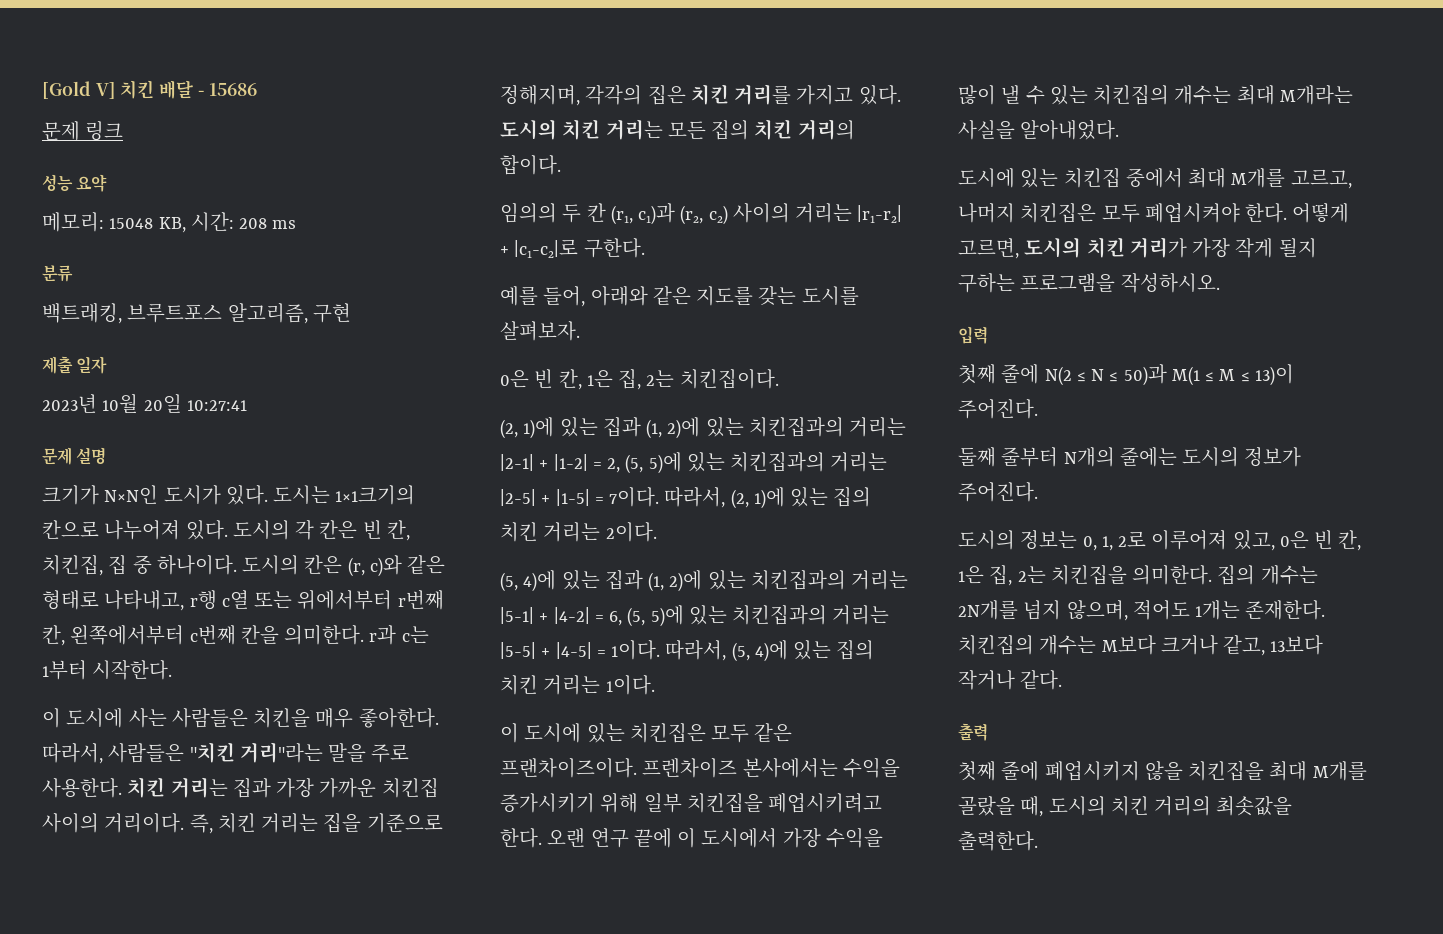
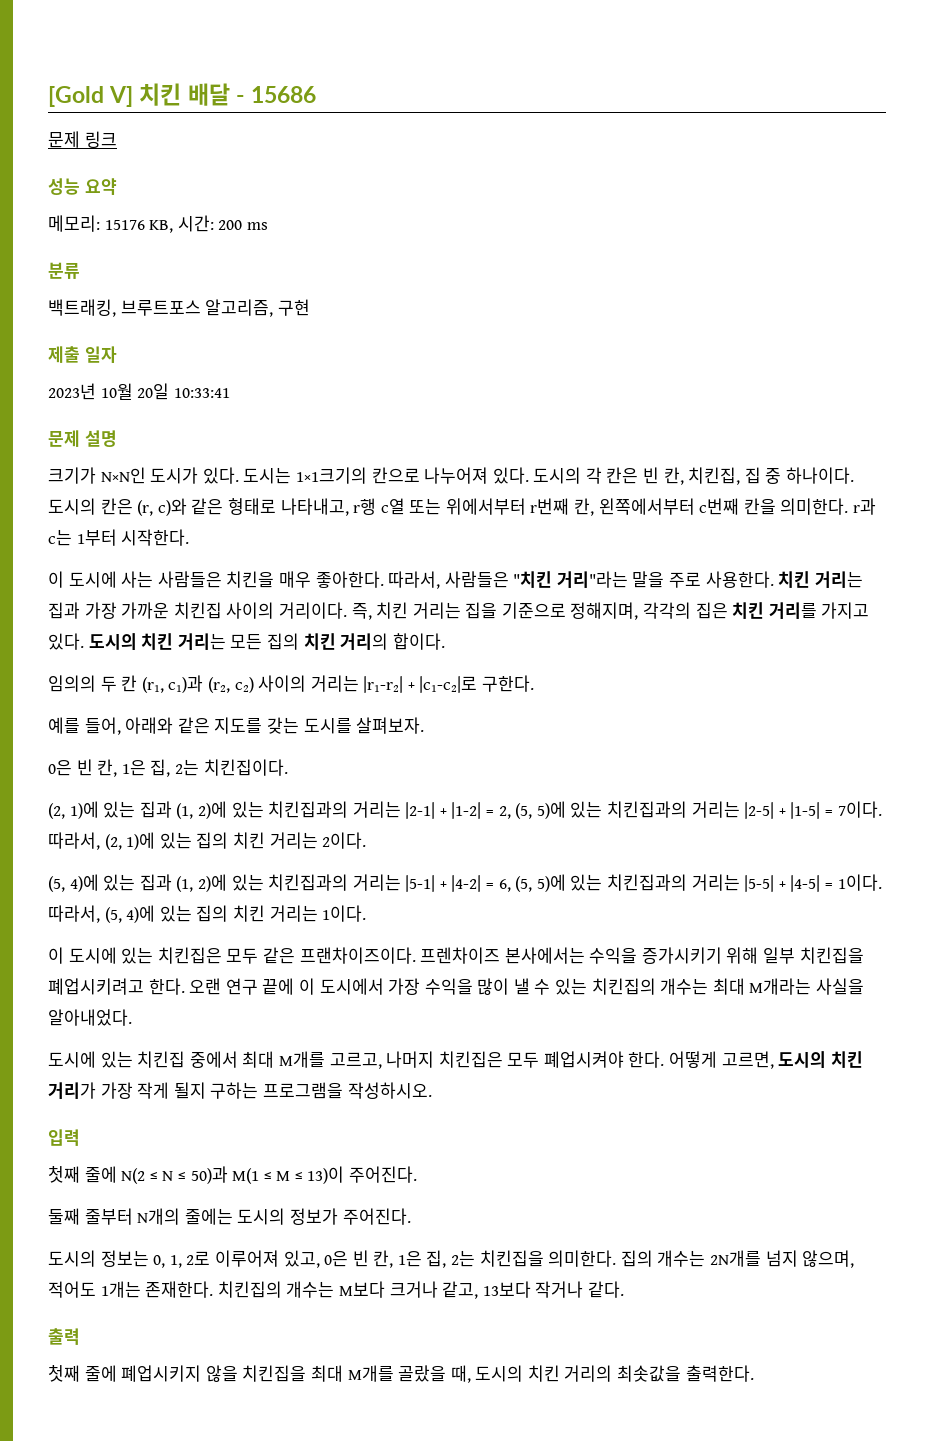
[109,218,154,229] 15048 -> [104,220,145,230] 15176
[239,218,268,229] 208 -> [218,220,243,230] 200
[186,400,247,411] 10:27:41 -> [173,388,230,398] 10:33:41

